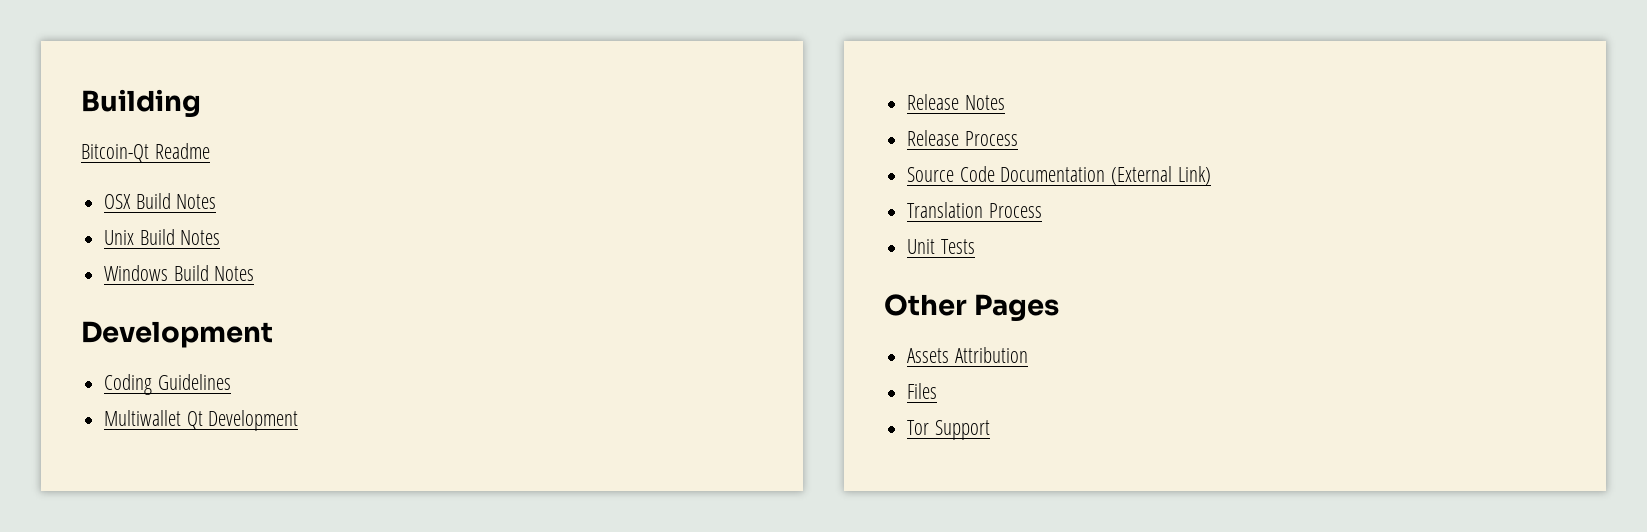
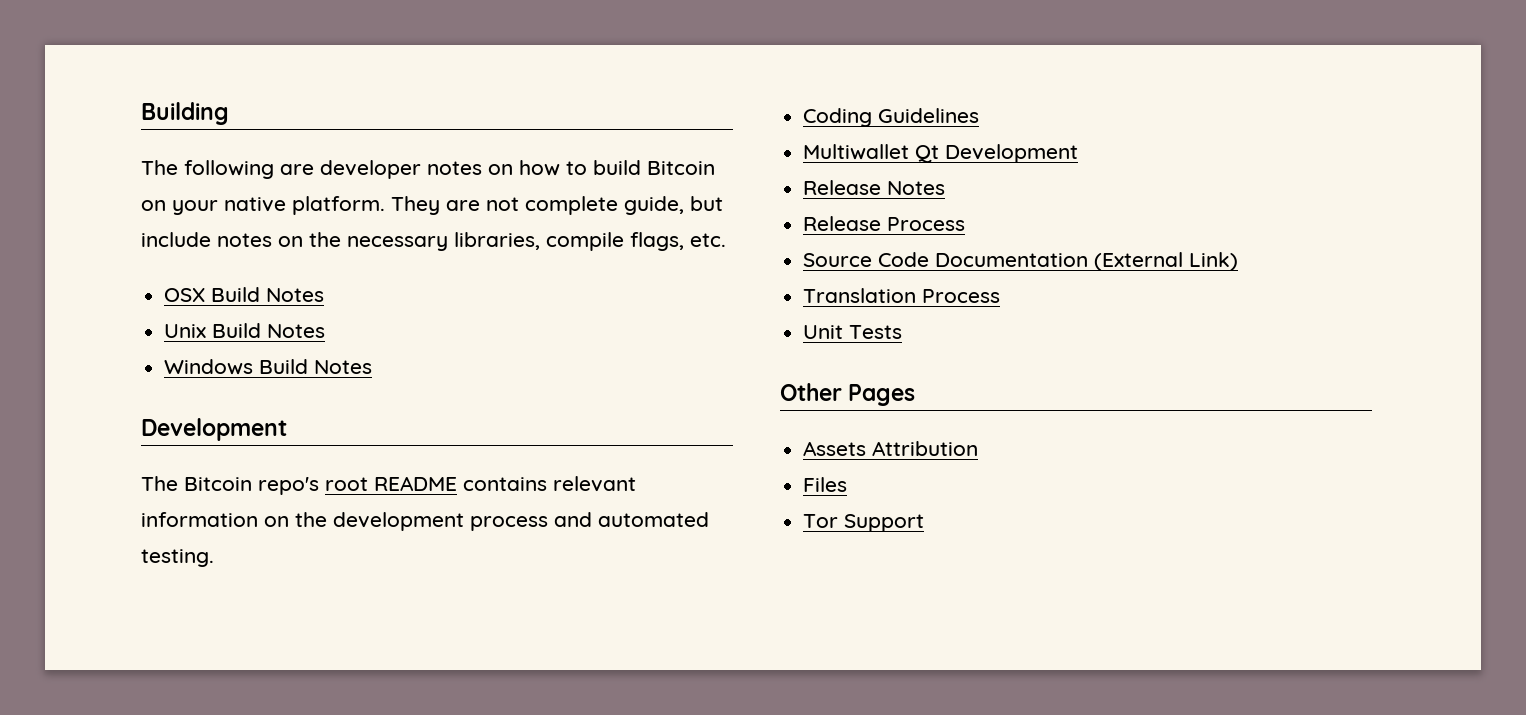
[81,143,210,163] Bitcoin-Qt Readme -> [141,160,715,179] [141,196,723,215] [141,232,726,251] The following are developer notes on how to build Bitcoin on your native platform. They are not complete guide, but include notes on the necessary libraries, compile flags, etc.
(273, 334) none -> [141,476,636,495] [141,512,709,531] [141,549,214,567] // The Bitcoin repo's root README contains relevant information on the development process and automated testing.

